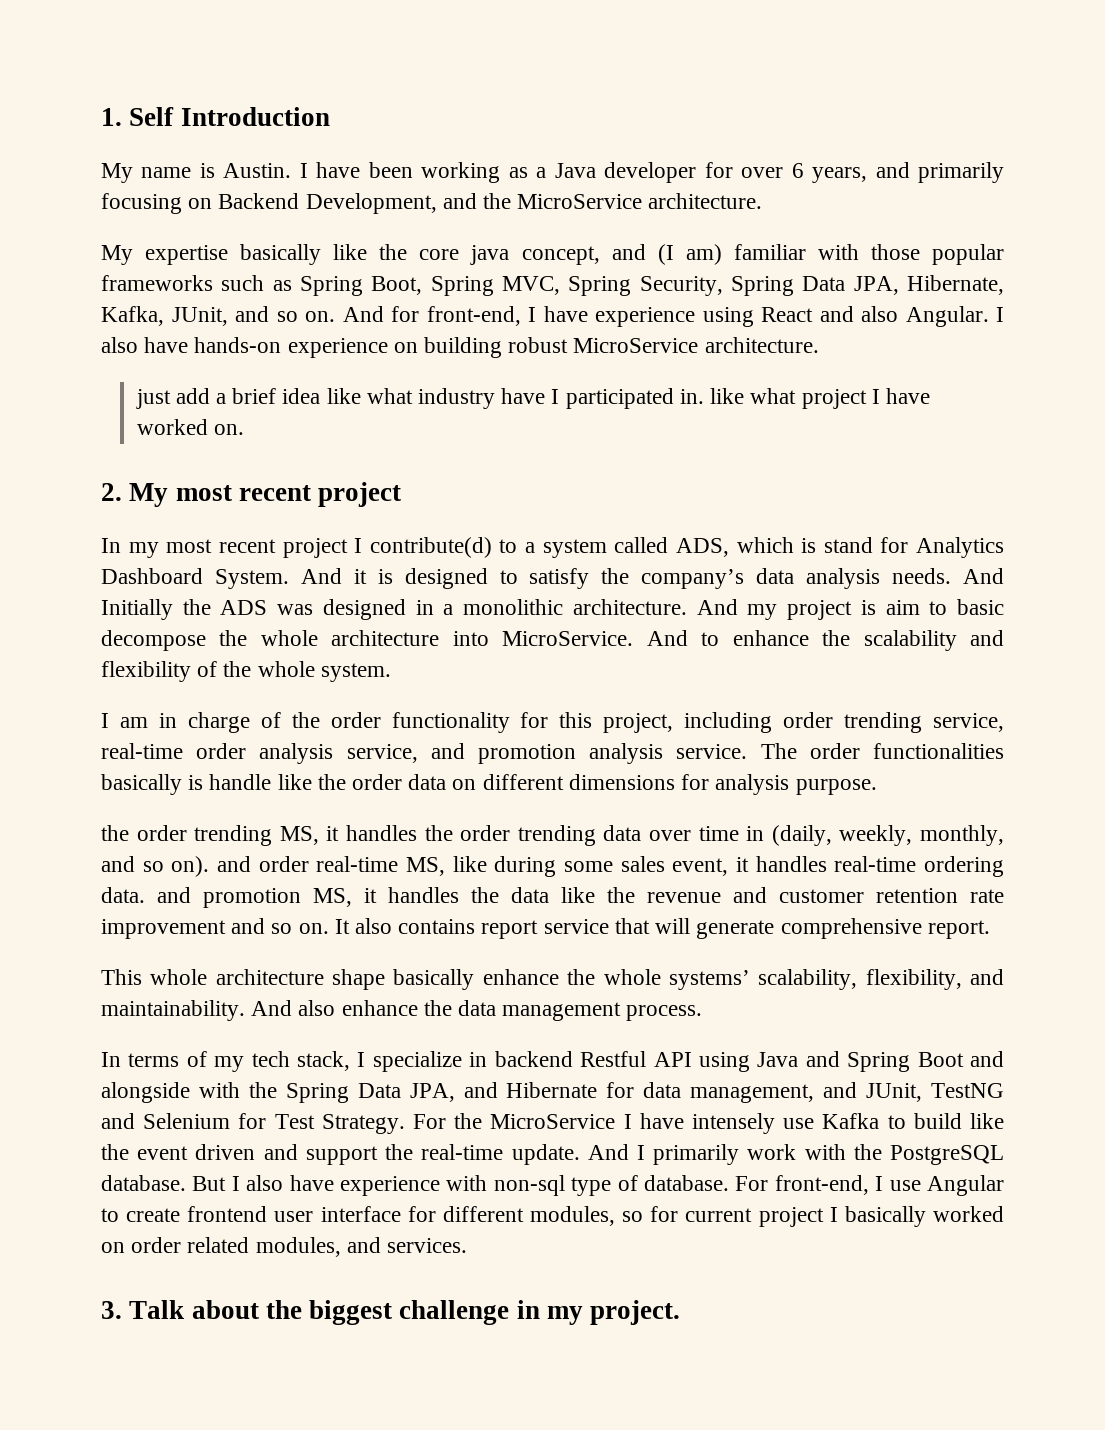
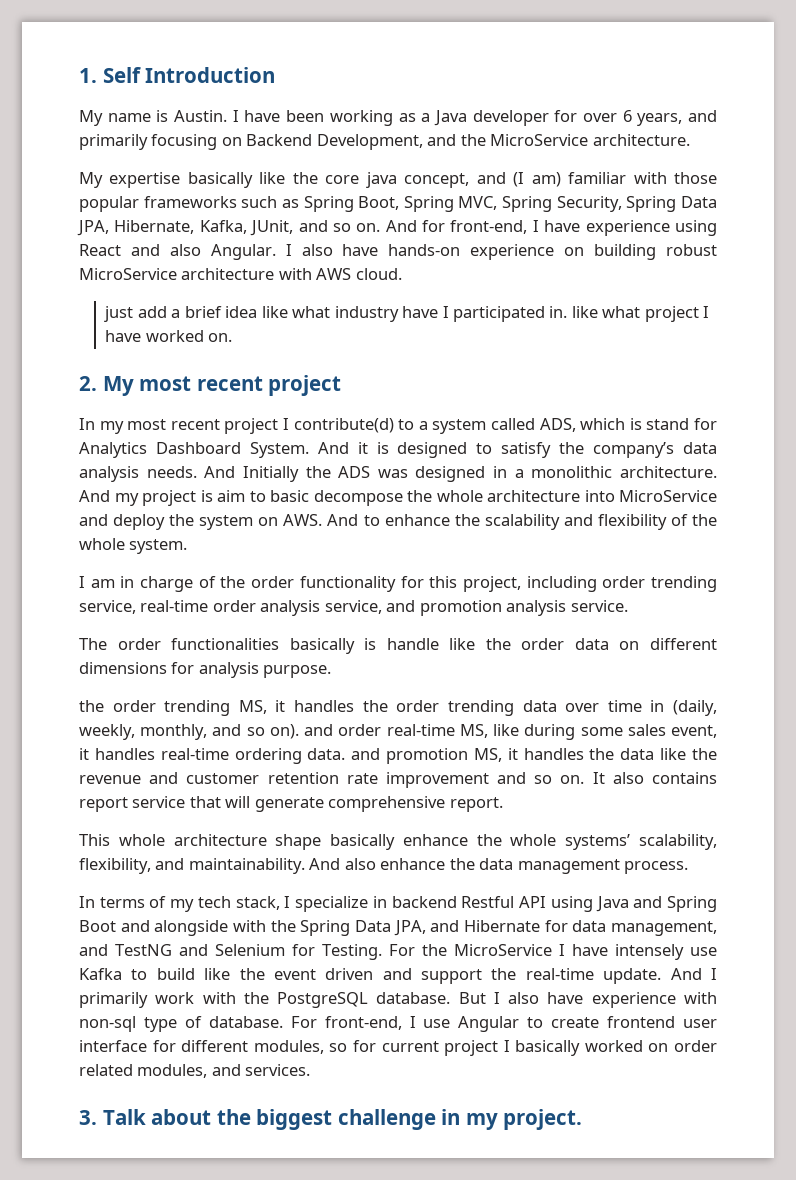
[704,337,819,353] architecture. -> [181,268,402,280] architecture with AWS cloud.
[502,631,634,646] MicroService. -> [619,490,717,502] [79,514,323,530] MicroService and deploy the system on AWS.
(748, 751) none -> (628, 606) //
[866,1083,923,1102] JUnit, -> (108, 950) none
[274,1114,405,1134] Test Strategy. -> [322,944,382,960] Testing.

